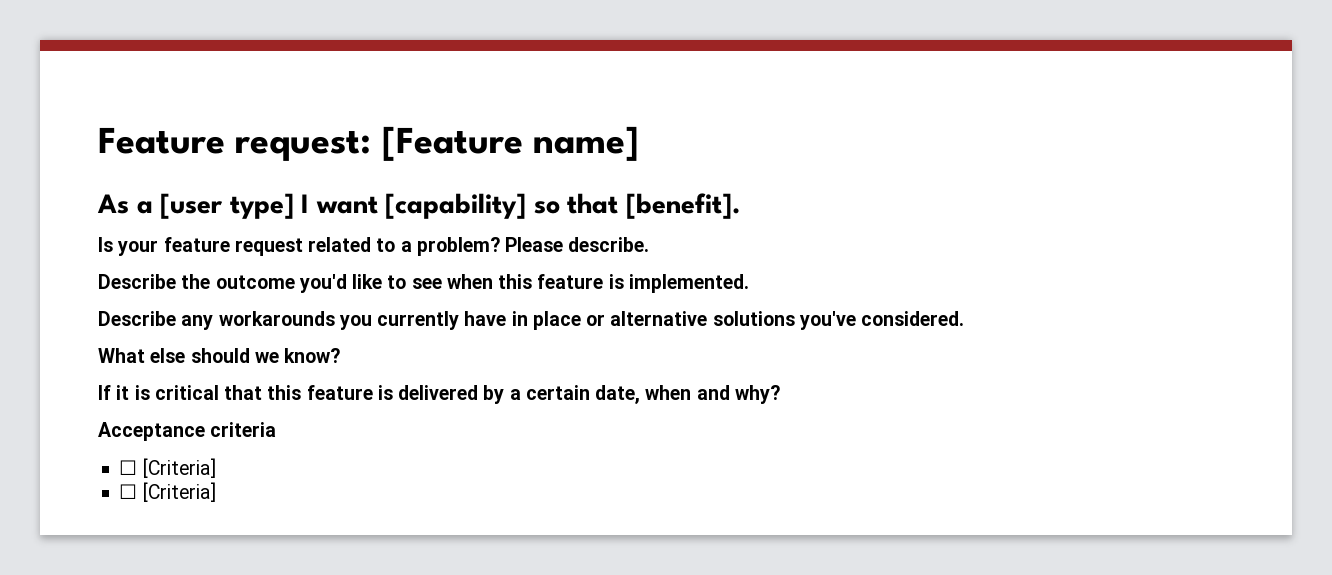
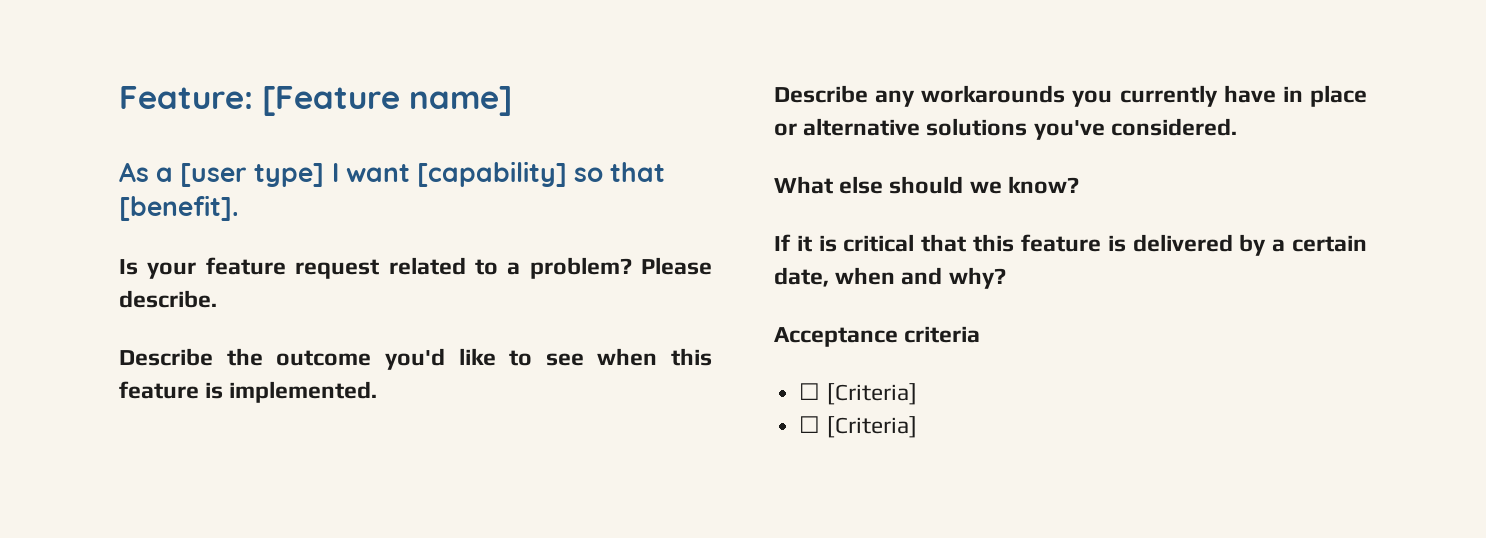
[98,127,372,161] Feature request: -> [119,86,253,109] Feature:

